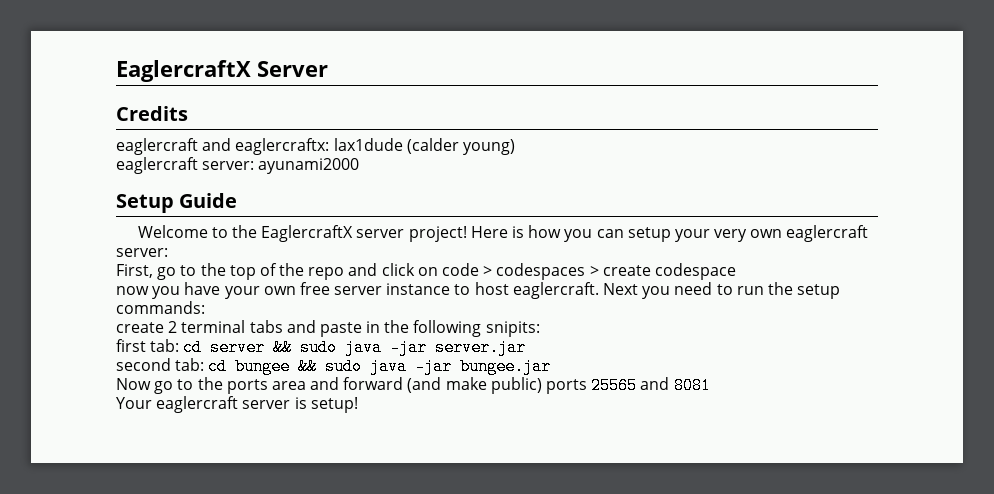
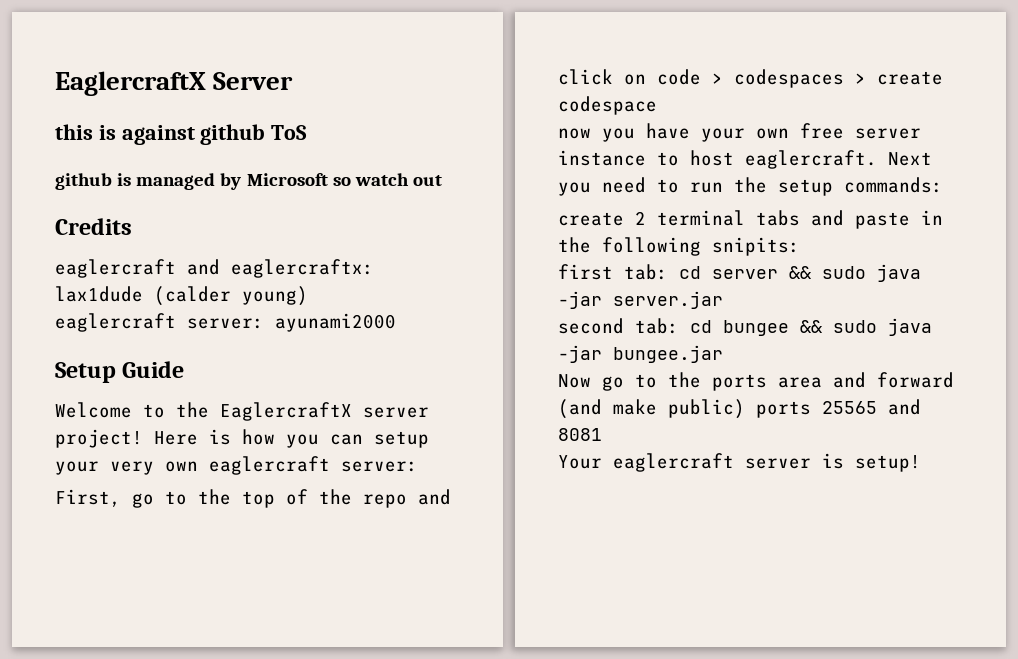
(328, 69) none -> [55,124,308,145] [55,173,442,190] // this is against github ToS // github is managed by Microsoft so watch out

